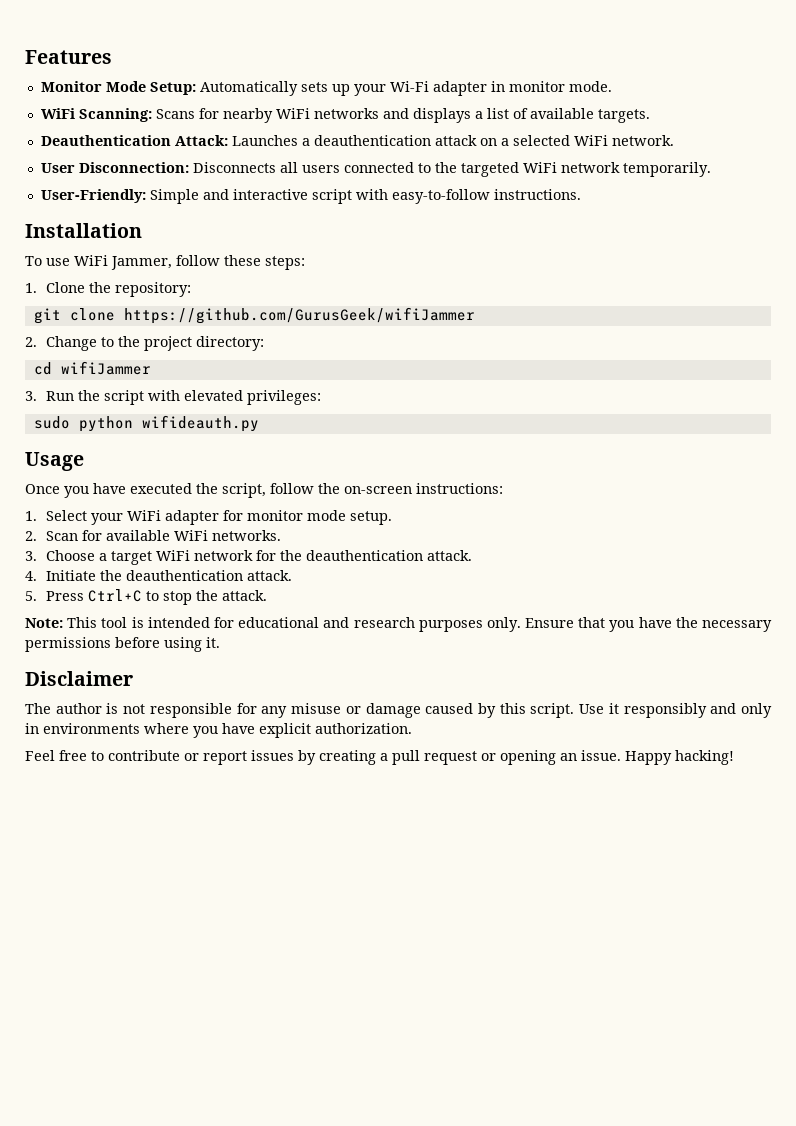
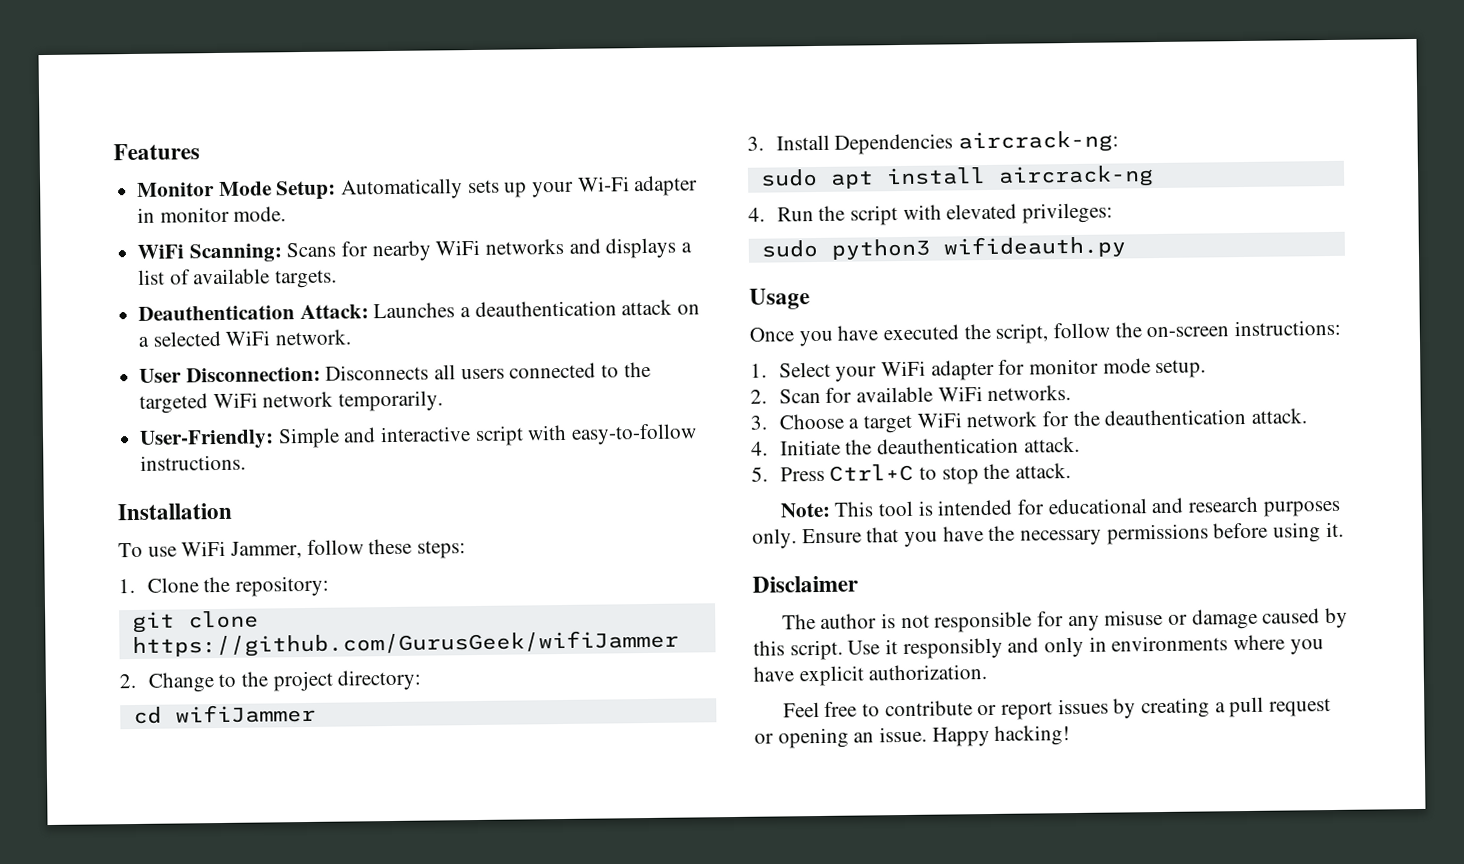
(37, 396) none -> [775,130,1119,155] [759,165,1154,189] [748,207,765,222] Install Dependencies aircrack-ng: // sudo apt install aircrack-ng // 4.
[78,416,133,432] python -> [830,238,930,260] python3

